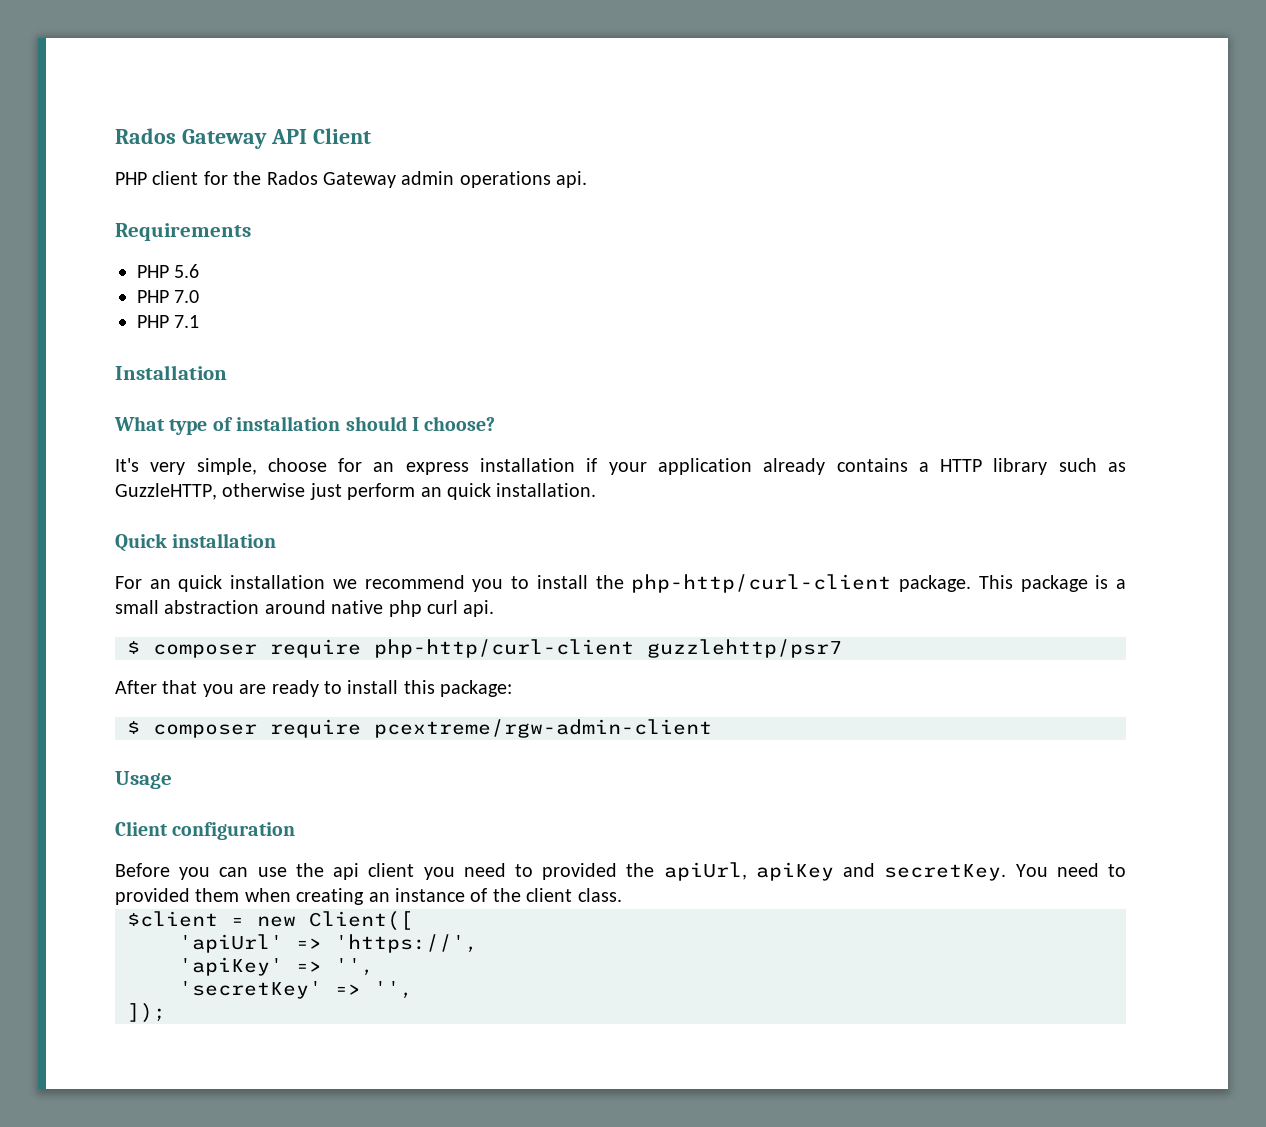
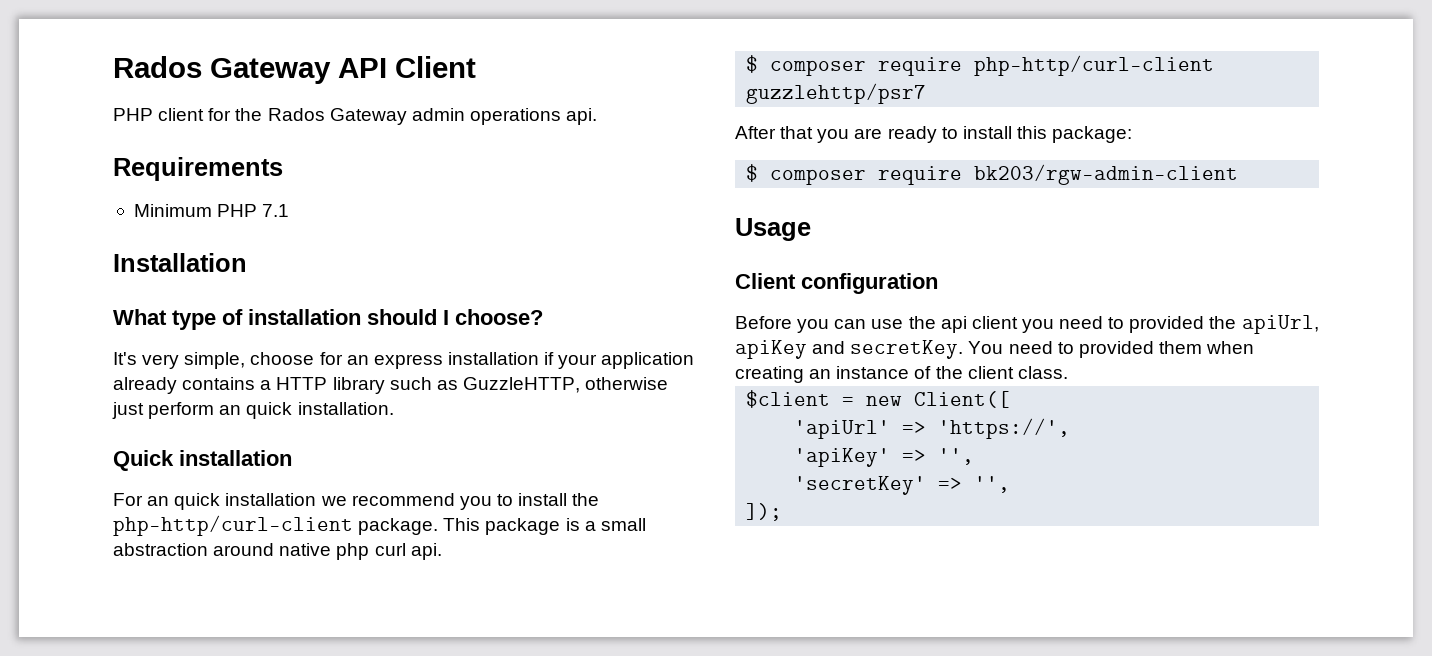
[137,264,200,278] [137,290,200,303] PHP 5.6 // PHP 7.0 // -> [133,204,212,217] Minimum
[374,719,712,738] pcextreme/rgw-admin-client -> [974,164,1239,185] bk203/rgw-admin-client

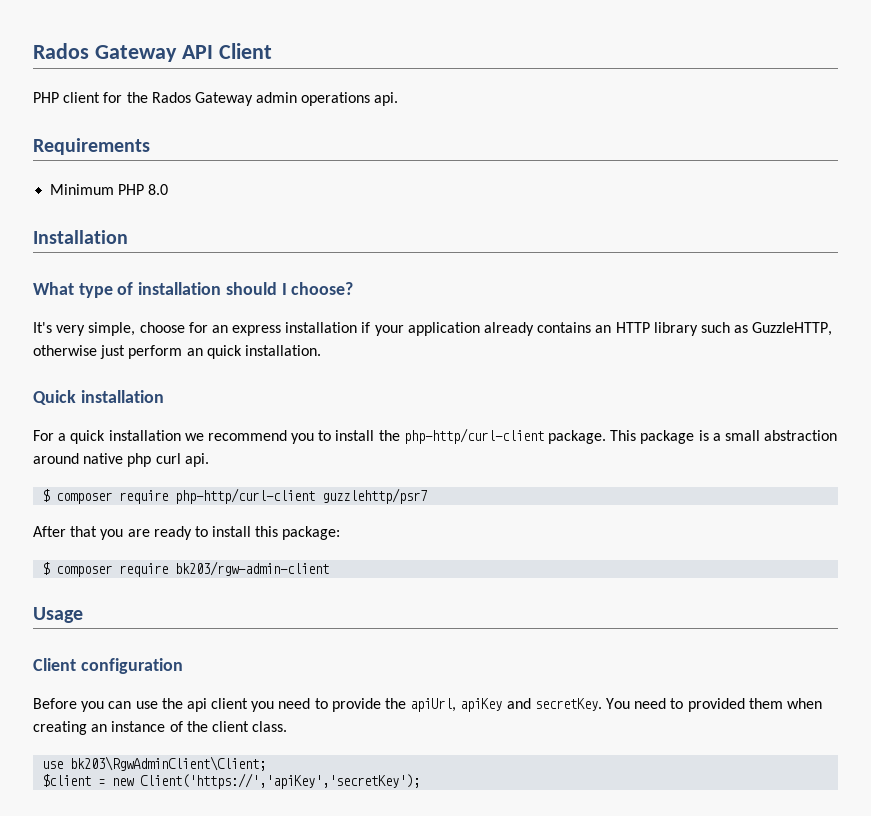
[262,204,290,217] 7.1 -> [148,184,169,195] 8.0
[260,380,272,390] a -> [595,325,612,333] an
[147,496,170,506] an -> [58,433,67,441] a
[1129,316,1205,333] provided -> [331,698,381,712] provide
(1068, 372) none -> [42,756,267,771] // use bk203\RgwAdminClient\Client;
[914,391,1011,408] [794,418,1071,439] [794,448,975,467] [794,476,1011,495] [746,503,783,521] Client([ // 'apiUrl' => 'https://', // 'apiKey' => '', // 'secretKey' => '', // ]); -> [140,773,421,789] Client('https://','apiKey','secretKey');

